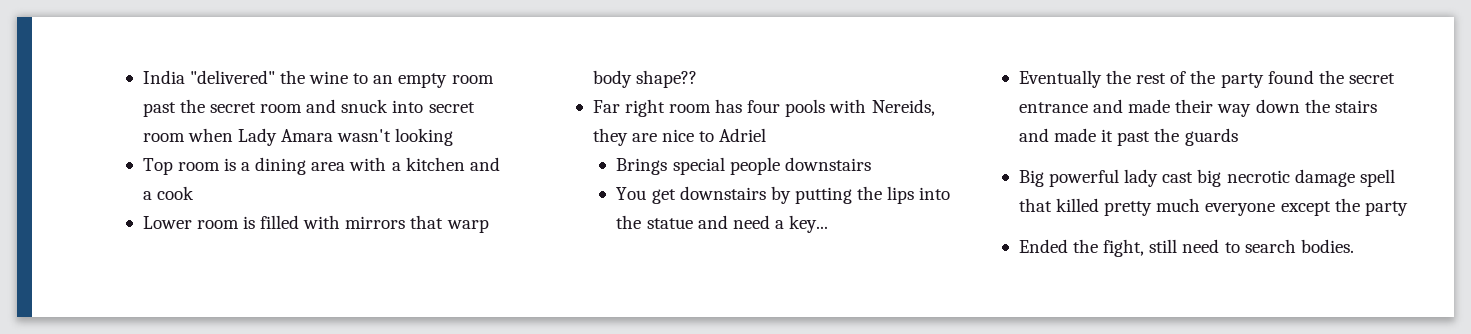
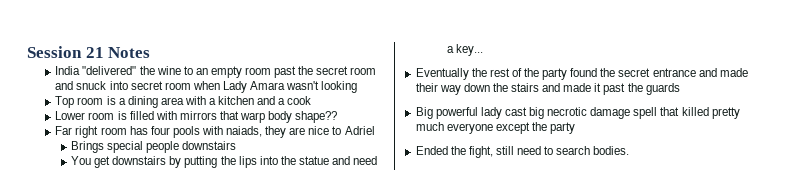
(142, 77) none -> [27,46,151,58] Session 21 Notes //
[871,99,935,116] Nereids, -> [226,126,263,137] naiads,

